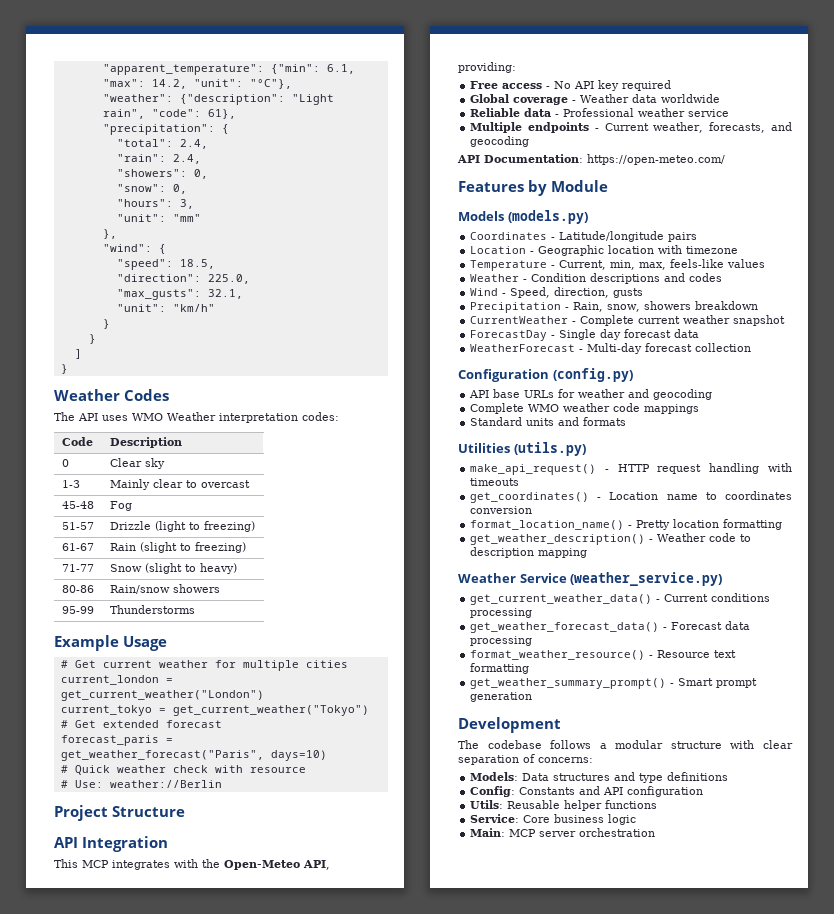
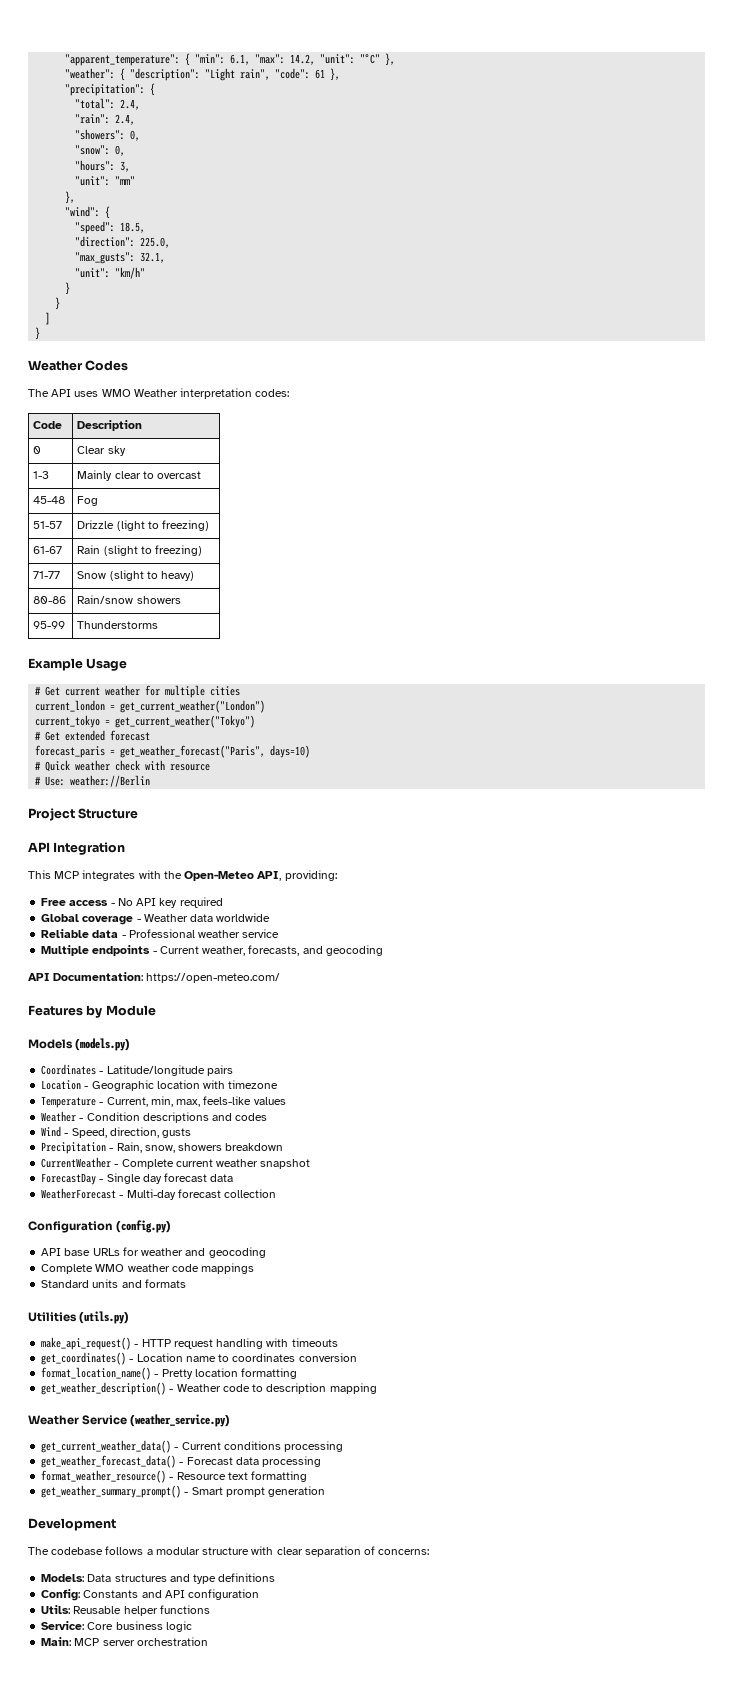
[270,64,320,74] {"min": -> [185,53,226,66] { "min":
[249,79,292,89] "°C"}, -> [360,53,396,66] "°C" },
[179,94,285,105] {"description": -> [120,68,201,81] { "description":
[207,109,236,119] 61}, -> [315,68,341,81] 61 },

